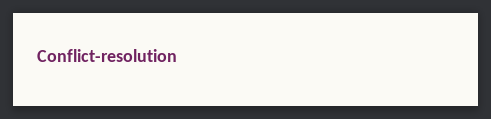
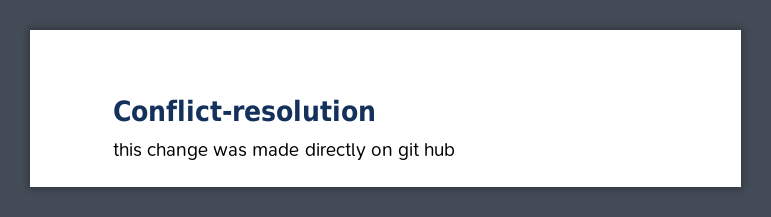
(177, 55) none -> [113,143,455,161] // this change was made directly on git hub

